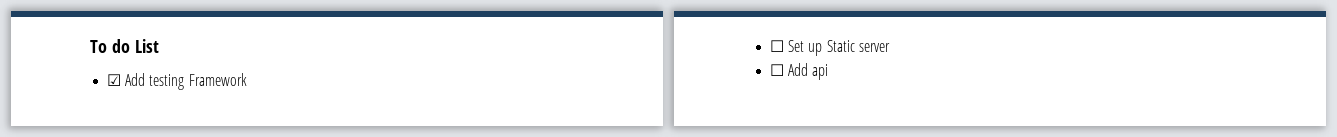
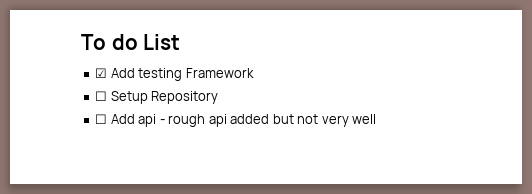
[788,40,890,56] Set up Static server -> [110,91,219,104] Setup Repository
(829, 72) none -> [159,114,377,127] - rough api added but not very well

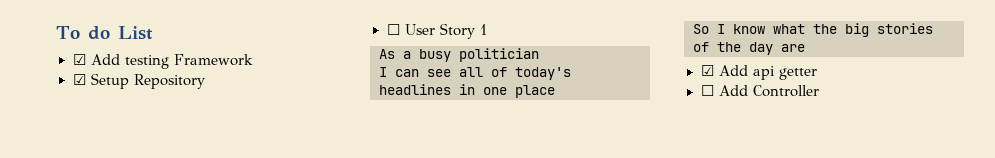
[95,91,108,101] ☐ -> [72,74,86,85] ☑
[110,114,377,127] Add api - rough api added but not very well -> [404,23,487,39] [379,48,539,62] [379,67,571,80] [379,84,555,98] [693,23,933,37] [693,42,805,55] [700,65,817,80] [700,85,819,97] User Story 1 // As a busy politician // I can see all of today's headlines in one place // So I know what the big stories of the day are // ☑ Add api getter // ☐ Add Controller

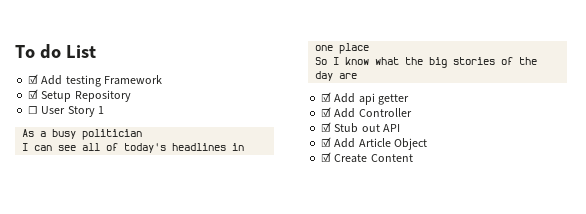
[700,85,714,96] ☐ -> [321,107,332,117] ☑
(819, 91) none -> [321,122,400,133] [321,137,427,150] [321,152,413,163] // ☑ Stub out API // ☑ Add Article Object // ☑ Create Content

